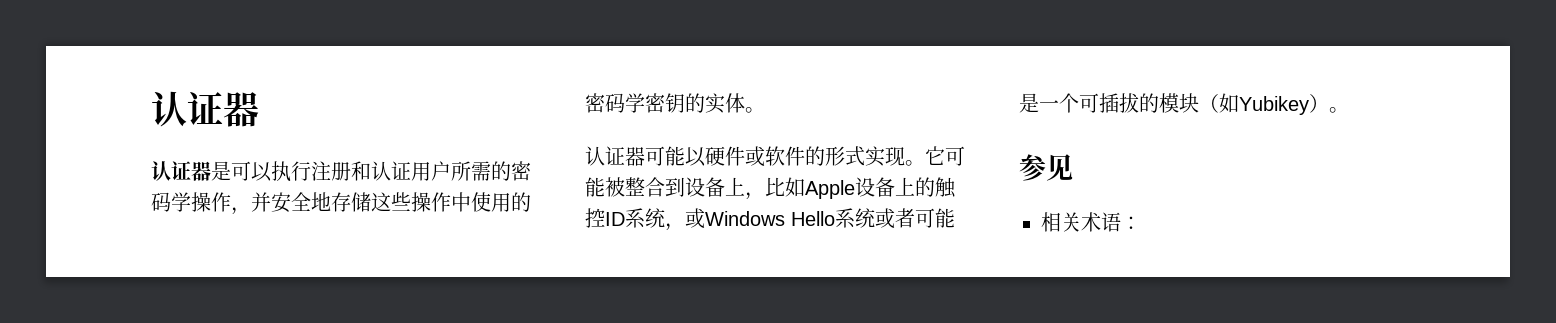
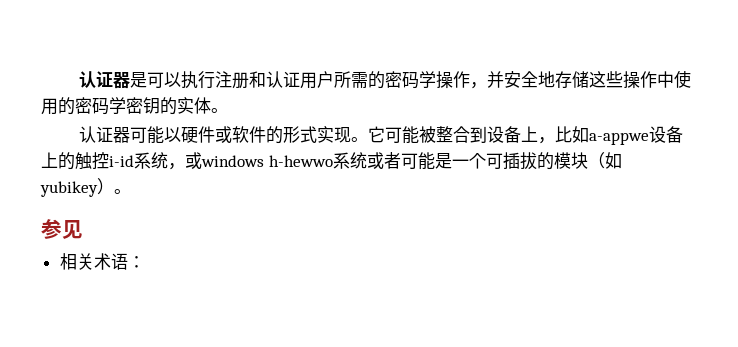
[151,91,259,127] [151,161,211,181] 认证器 // 认证器 -> [78,71,130,89] 认证器
[805,180,855,199] Apple -> [588,132,649,145] a-appwe
[605,212,625,226] ID -> [109,155,134,167] i-id
[705,211,835,226] Windows Hello -> [201,155,333,167] windows h-hewwo
[1239,96,1309,115] Yubikey -> [40,181,98,197] yubikey

